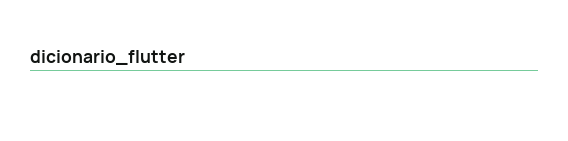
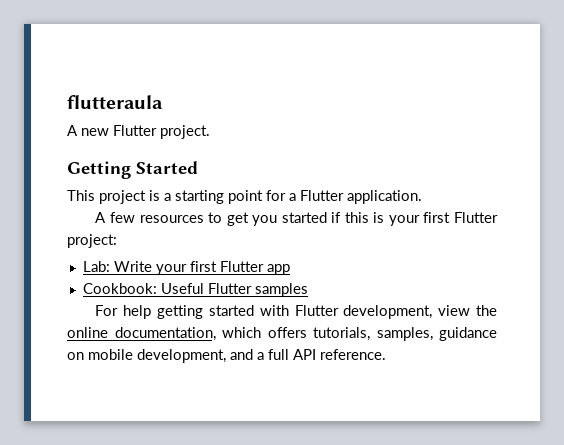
[30,50,185,65] dicionario_flutter -> [67,95,163,109] [67,125,210,139] [67,161,198,179] [67,190,422,204] [95,212,499,226] [67,234,117,248] [82,261,290,275] [82,283,308,297] [95,305,497,319] [67,327,497,341] [67,349,386,363] flutteraula // A new Flutter project. // Getting Started // This project is a starting point for a Flutter application. // A few resources to get you started if this is your first Flutter project: // Lab: Write your first Flutter app // Cookbook: Useful Flutter samples // For help getting started with Flutter development, view the online documentation, which offers tutorials, samples, guidance on mobile development, and a full API reference.

